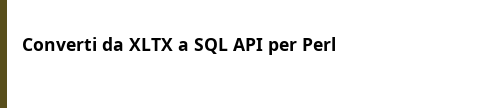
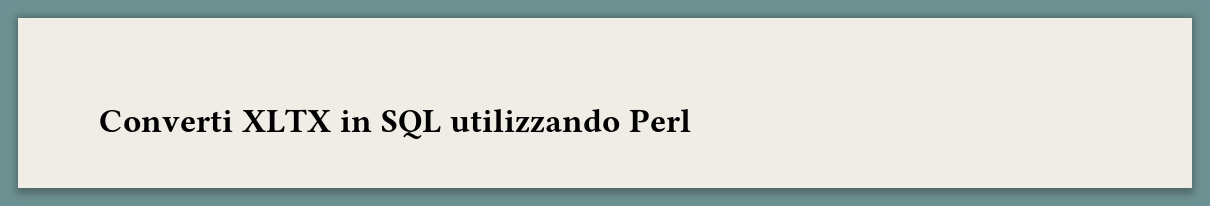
[102,37,297,55] da XLTX a SQL API per -> [242,109,621,139] XLTX in SQL utilizzando

